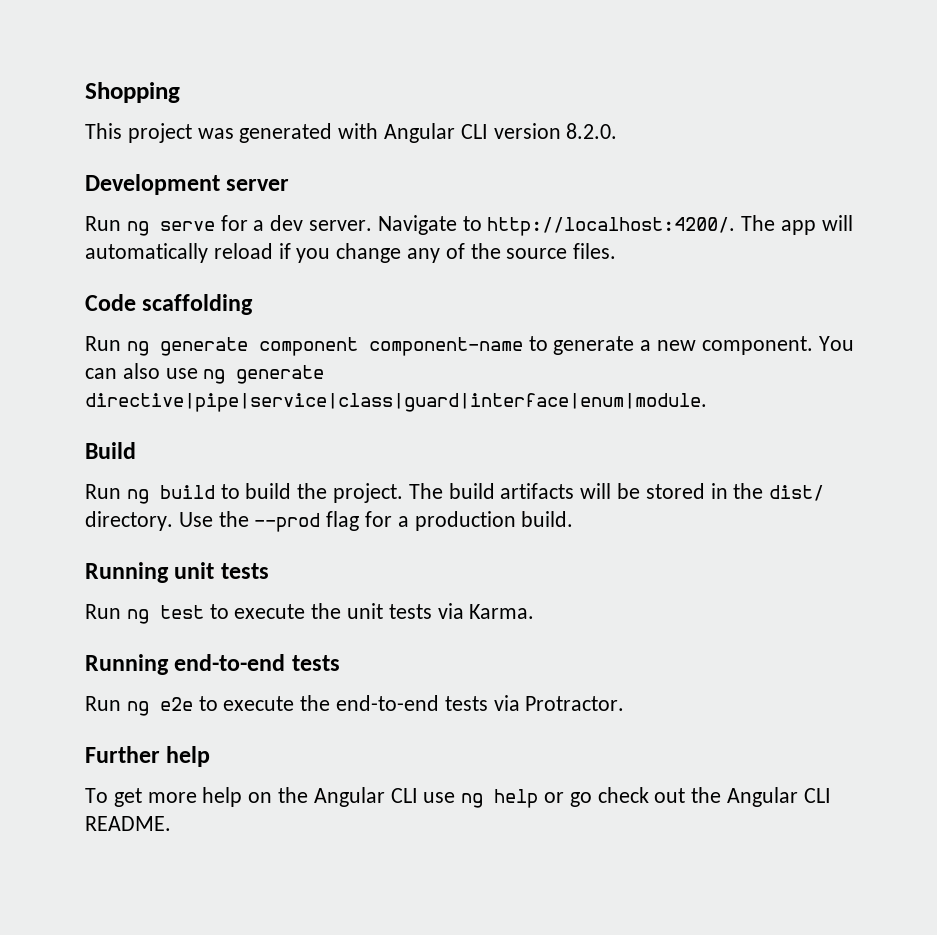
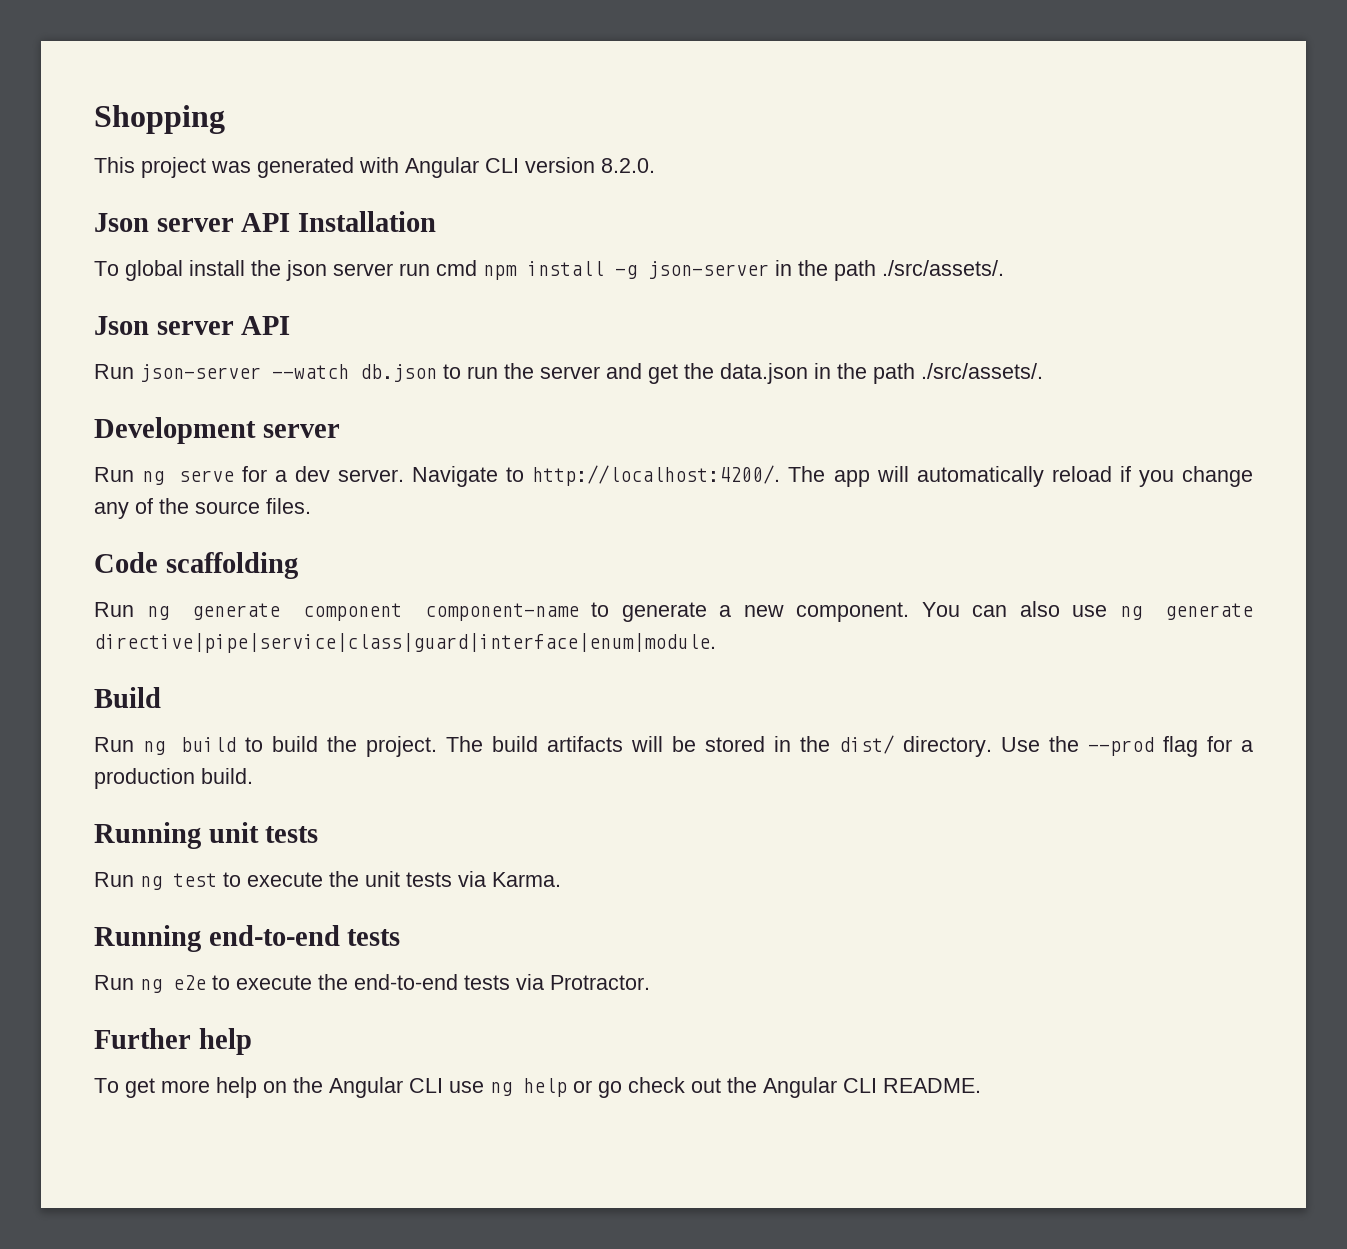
(618, 131) none -> [94,211,437,232] [94,260,1004,281] [94,316,291,335] [94,363,1043,384] // Json server API Installation // To global install the json server run cmd npm install -g json-server in the path ./src/assets/. // Json server API // Run json-server --watch db.json to run the server and get the data.json in the path ./src/assets/.

